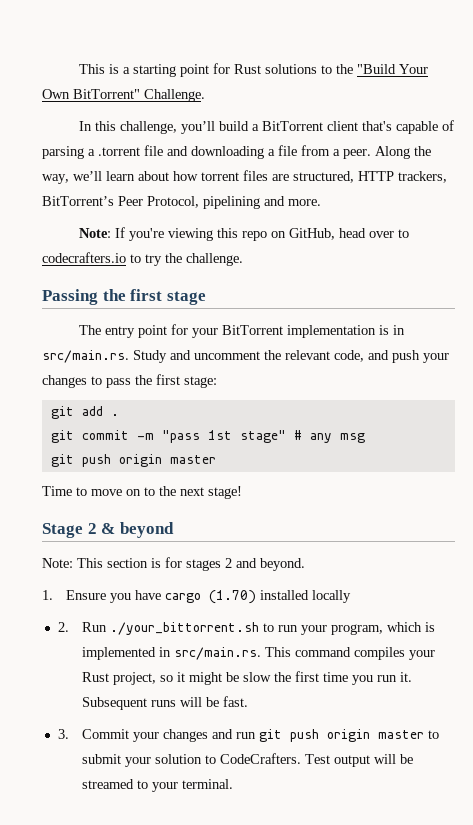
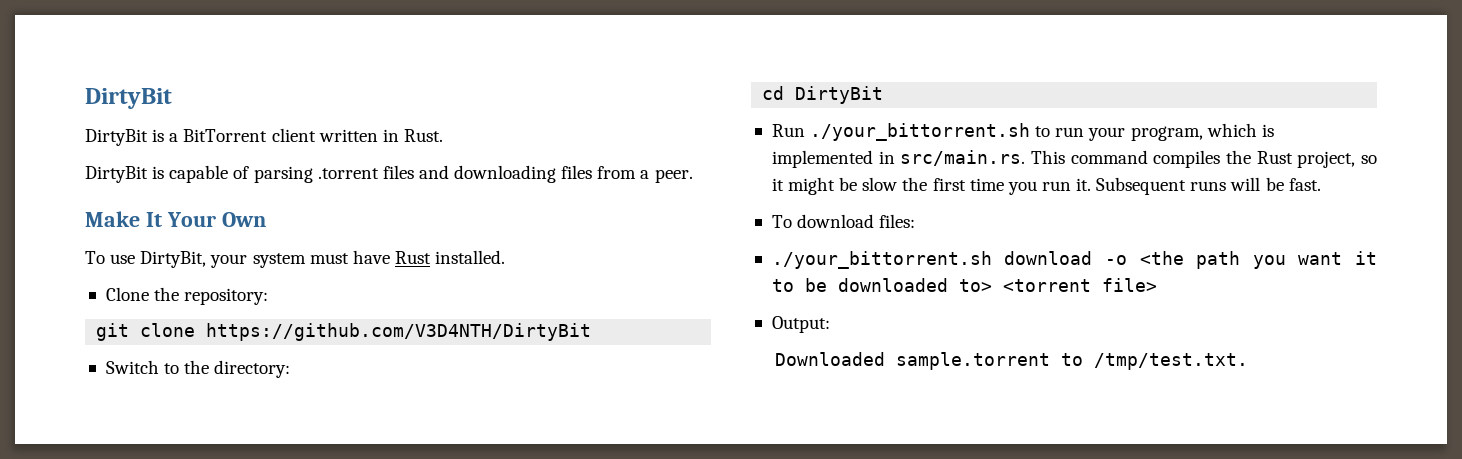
[79,63,429,77] [42,89,205,102] [79,120,455,134] [42,145,431,159] [42,170,447,184] [42,196,321,209] [79,227,410,241] [42,252,243,266] [42,289,206,305] [79,324,406,338] [42,350,449,363] [42,374,217,388] [50,406,119,419] [50,430,365,443] [50,454,216,467] [42,486,242,499] [42,522,174,538] [42,557,305,571] [42,590,351,604] [57,622,69,632] This is a starting point for Rust solutions to the "Build Your Own BitTorrent" Challenge. // In this challenge, you’ll build a BitTorrent client that's capable of parsing a .torrent file and downloading a file from a peer. Along the way, we’ll learn about how torrent files are structured, HTTP trackers, BitTorrent’s Peer Protocol, pipelining and more. // Note: If you're viewing this repo on GitHub, head over to codecrafters.io to try the challenge. // Passing the first stage // The entry point for your BitTorrent implementation is in src/main.rs. Study and uncomment the relevant code, and push your changes to pass the first stage: // git add . // git commit -m "pass 1st stage" # any msg // git push origin master // Time to move on to the next stage! // Stage 2 & beyond // Note: This section is for stages 2 and beyond. // 1. Ensure you have cargo (1.70) installed locally // 2. -> [85,88,172,109] [85,128,443,146] [85,165,693,183] [85,211,266,227] [85,250,506,268] [105,287,269,305] [96,323,592,341] [105,360,291,378] [762,86,884,104] DirtyBit // DirtyBit is a BitTorrent client written in Rust. // DirtyBit is capable of parsing .torrent files and downloading files from a peer. // Make It Your Own // To use DirtyBit, your system must have Rust installed. // Clone the repository: // git clone https://github.com/V3D4NTH/DirtyBit // Switch to the directory: // cd DirtyBit //
[408,650,435,660] your -> [1225,150,1251,164] the
[57,729,439,742] [81,753,413,767] [81,779,233,792] 3. Commit your changes and run git push origin master to submit your solution to CodeCrafters. Test output will be streamed to your terminal. -> [771,214,916,228] [771,251,1377,269] [771,278,1157,292] [771,316,830,333] [775,352,1249,370] To download files: // ./your_bittorrent.sh download -o <the path you want it to be downloaded to> <torrent file> // Output: // Downloaded sample.torrent to /tmp/test.txt.

